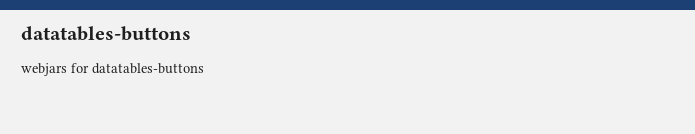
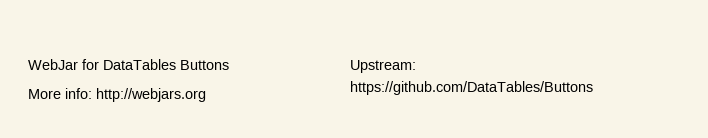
[21,26,191,41] [21,63,204,76] datatables-buttons // webjars for datatables-buttons -> [28,59,229,70] [28,88,206,102] [350,60,416,73] [350,81,593,95] WebJar for DataTables Buttons // More info: http://webjars.org // Upstream: https://github.com/DataTables/Buttons

